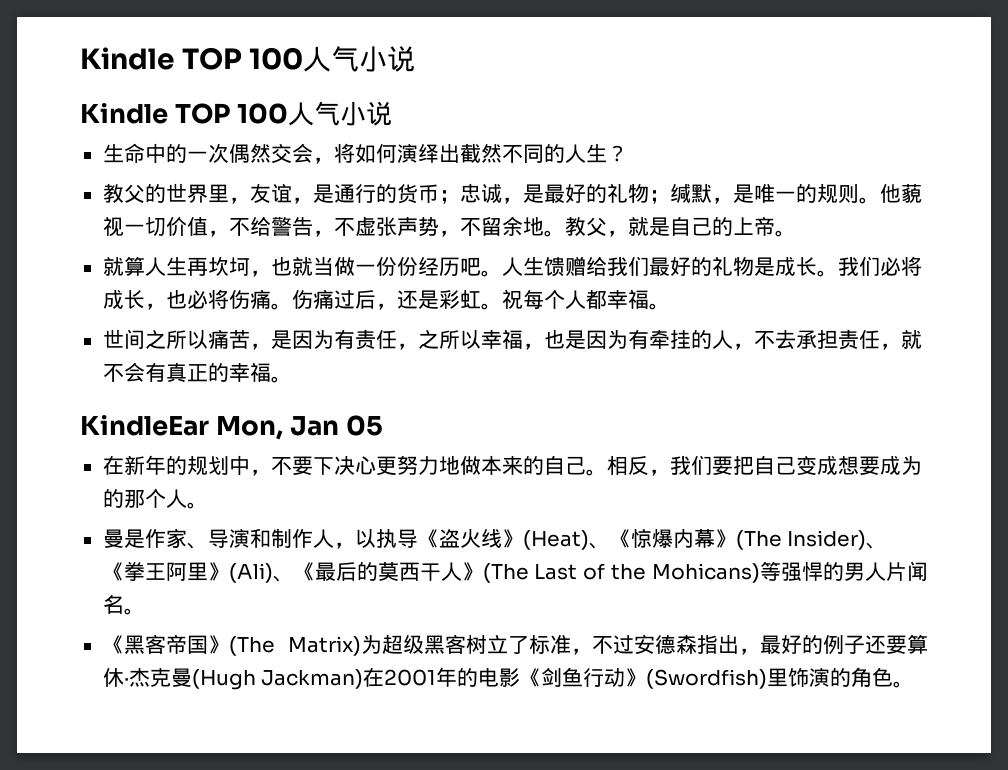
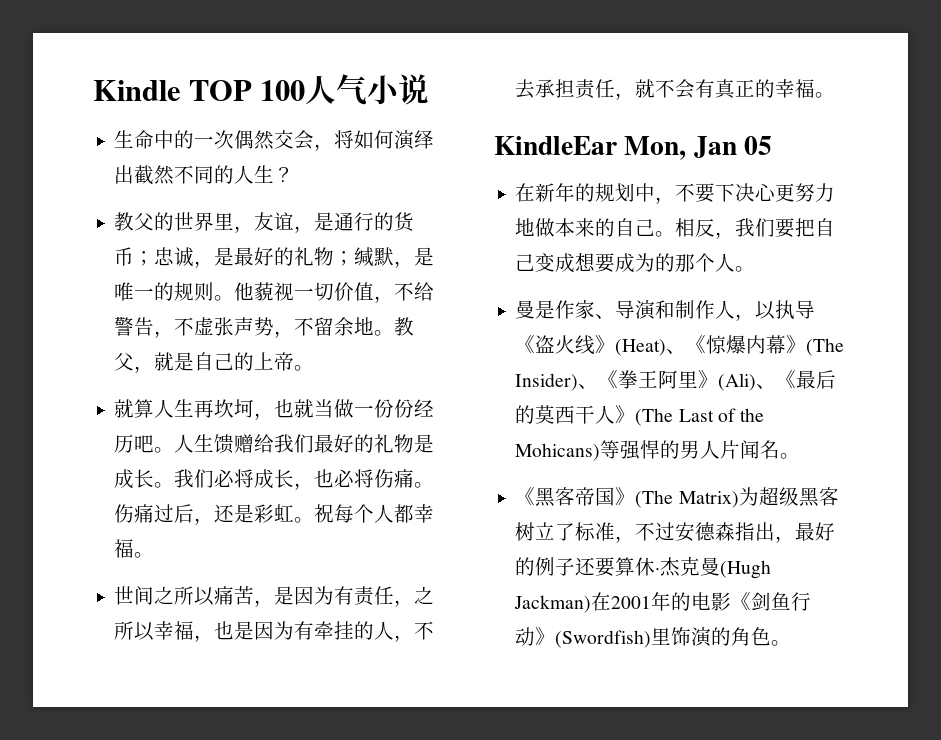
[80,46,416,72] [80,101,393,126] Kindle TOP 100人气小说 // Kindle TOP 100人气小说 -> [93,74,430,105] Kindle TOP 100人气小说

